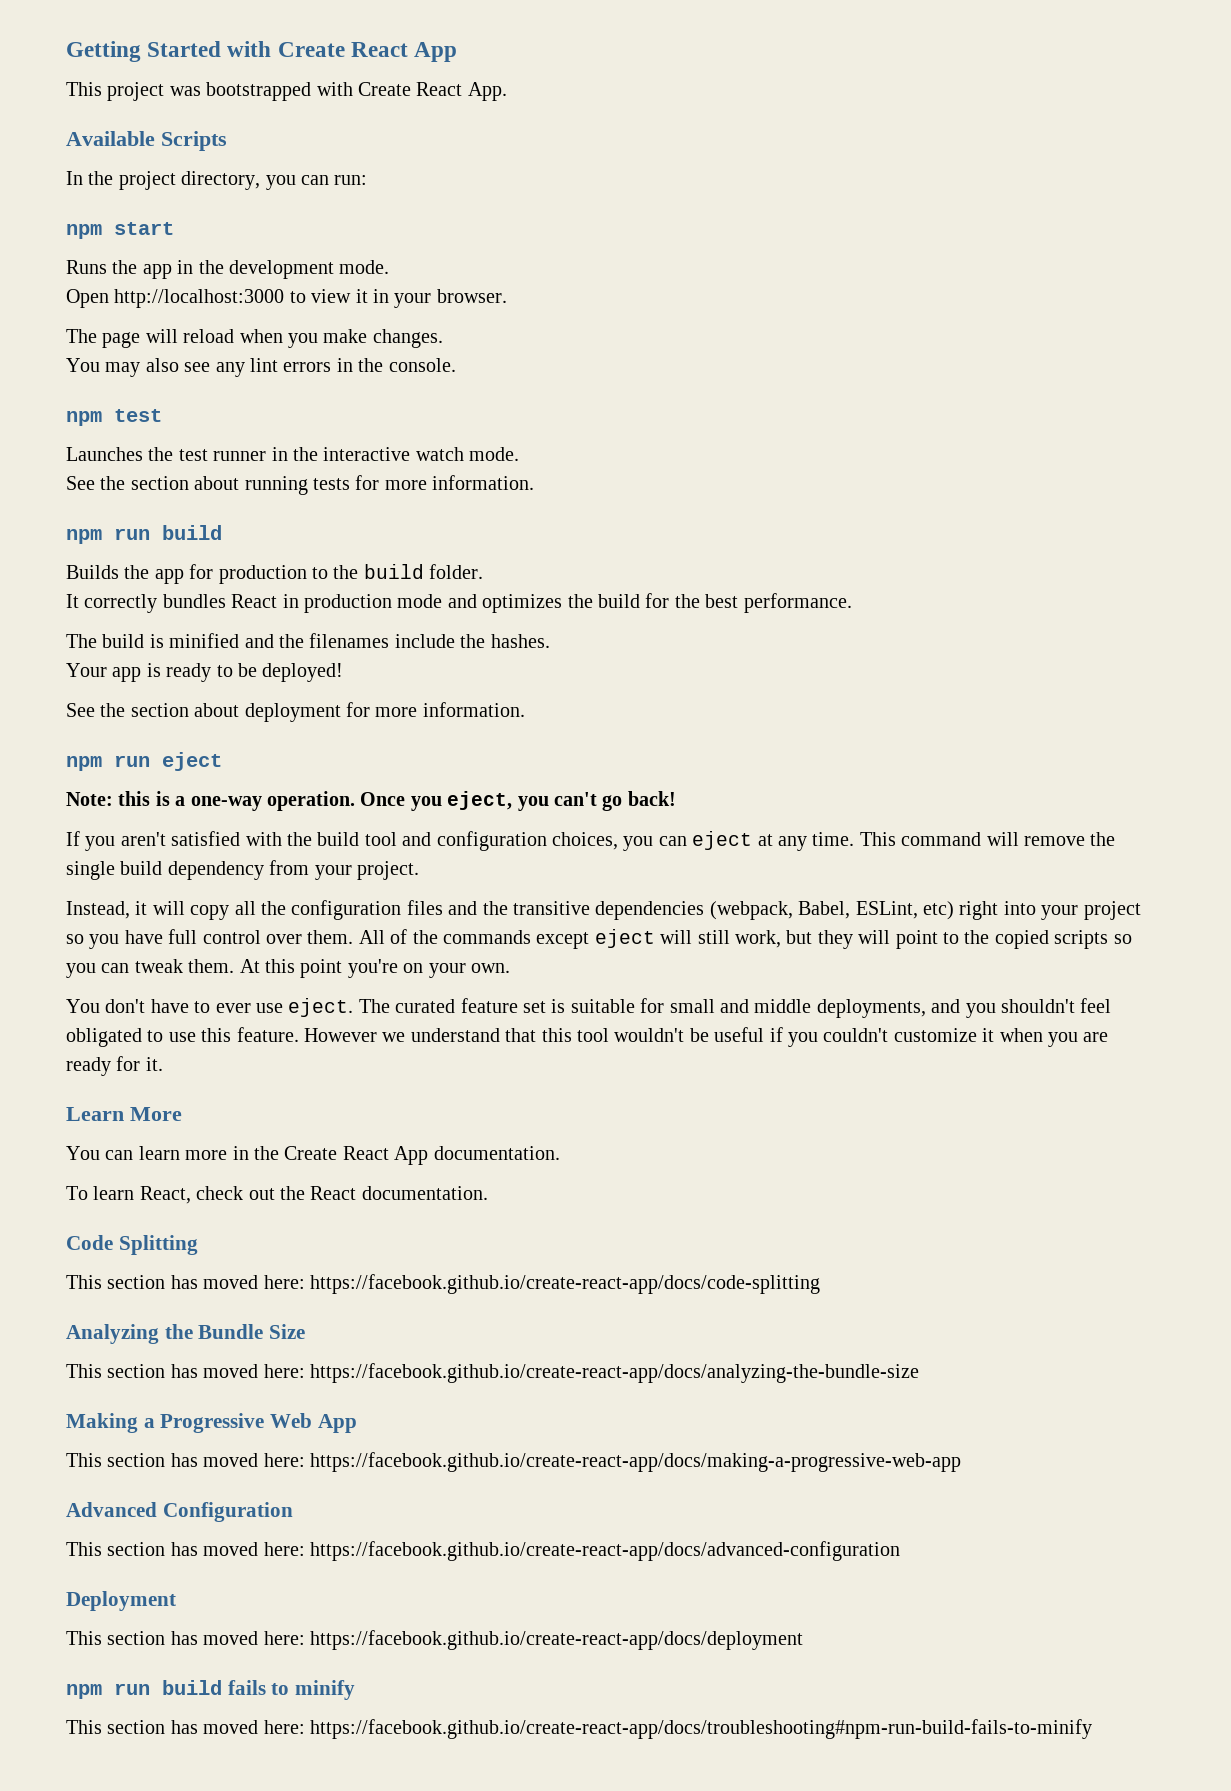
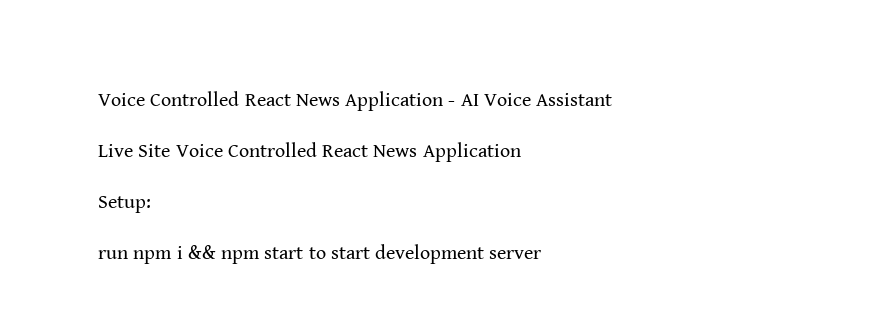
[66,41,458,62] [66,82,507,101] [66,131,227,151] [66,171,368,190] [66,222,174,239] [66,260,390,279] [66,289,507,308] [66,329,443,348] [66,358,456,377] [66,409,162,426] [66,447,520,461] [66,475,535,495] [66,525,222,544] [66,564,484,584] [66,593,852,613] [66,633,550,648] [66,663,344,682] [66,702,525,722] [66,752,222,771] [66,791,676,811] [66,831,1116,851] [66,860,419,880] [66,900,1141,920] [66,929,1132,949] [66,959,510,978] [66,998,1112,1018] [66,1027,1109,1047] [66,1056,163,1076] [66,1107,182,1121] [66,1146,560,1165] [66,1186,488,1204] [66,1235,198,1255] [66,1274,820,1294] [66,1324,306,1344] [66,1363,919,1383] [66,1413,357,1433] [66,1452,961,1472] [66,1502,293,1522] [66,1541,900,1561] [66,1591,176,1611] [66,1630,803,1650] [66,1680,356,1700] [66,1719,1092,1739] Getting Started with Create React App // This project was bootstrapped with Create React App. // Available Scripts // In the project directory, you can run: // npm start // Runs the app in the development mode. // Open http://localhost:3000 to view it in your browser. // The page will reload when you make changes. // You may also see any lint errors in the console. // npm test // Launches the test runner in the interactive watch mode. // See the section about running tests for more information. // npm run build // Builds the app for production to the build folder. // It correctly bundles React in production mode and optimizes the build for the best performance. // The build is minified and the filenames include the hashes. // Your app is ready to be deployed! // See the section about deployment for more information. // npm run eject // Note: this is a one-way operation. Once you eject, you can't go back! // If you aren't satisfied with the build tool and configuration choices, you can eject at any time. This command will remove the single build dependency from your project. // Instead, it will copy all the configuration files and the transitive dependencies (webpack, Babel, ESLint, etc) right into your project so you have full control over them. All of the commands except eject will still work, but they will point to the copied scripts so you can tweak them. At this point you're on your own. // You don't have to ever use eject. The curated feature set is suitable for small and middle deployments, and you shouldn't feel obligated to use this feature. However we understand that this tool wouldn't be useful if you couldn't customize it when you are ready for it. // Learn More // You can learn more in the Create React App documentation. // To learn React, check out the React documentation. // Code Splitting // This section has moved here: https://facebook.github.io/create-react-app/docs/code-splitting // Analyzing the Bundle Size // This section has moved here: https://facebook.github.io/create-react-app/docs/analyzing-the-bundle-size // Making a Progressive Web App // This section has moved here: https://facebook.github.io/create-react-app/docs/making-a-progressive-web-app // Advanced Configuration // This section has moved here: https://facebook.github.io/create-react-app/docs/advanced-configuration // Deployment // This section has moved here: https://facebook.github.io/create-react-app/docs/deployment // npm run build fails to minify // This section has moved here: https://facebook.github.io/create-react-app/docs/troubleshooting#npm-run-build-fails-to-minify -> [98,91,613,111] [98,142,521,162] [98,196,151,213] [98,244,542,264] Voice Controlled React News Application - AI Voice Assistant // Live Site Voice Controlled React News Application // Setup: // run npm i && npm start to start development server

